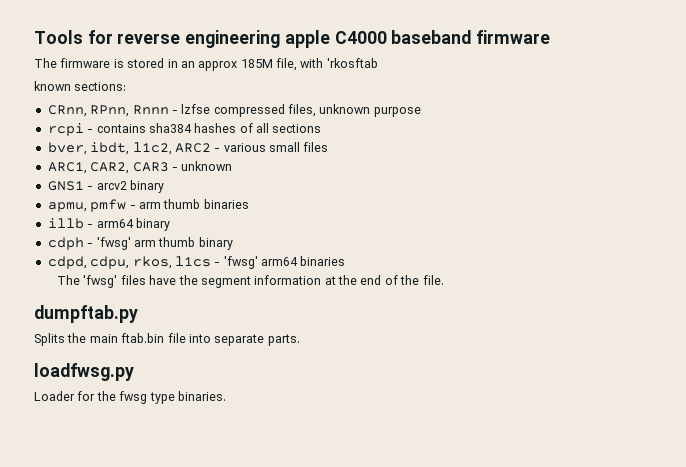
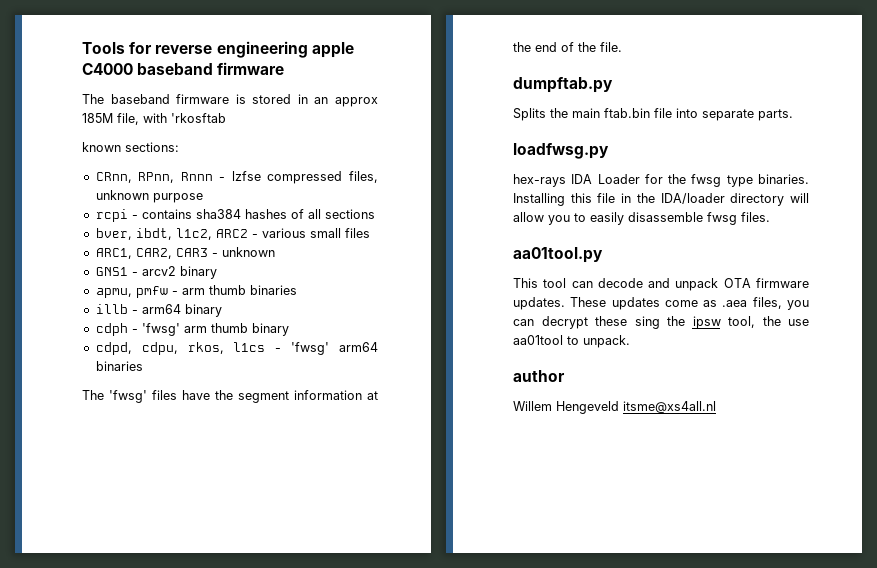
(57, 63) none -> [110,94,170,104] baseband
(134, 372) none -> [513,174,593,187] hex-rays IDA
(226, 396) none -> [513,193,809,206] [513,212,770,225] [513,247,603,263] [513,278,809,291] [513,297,809,310] [513,316,809,329] [513,335,630,348] [513,370,565,382] [513,401,716,414] Installing this file in the IDA/loader directory will allow you to easily disassemble fwsg files. // aa01tool.py // This tool can decode and unpack OTA firmware updates. These updates come as .aea files, you can decrypt these sing the ipsw tool, the use aa01tool to unpack. // author // Willem Hengeveld itsme@xs4all.nl

